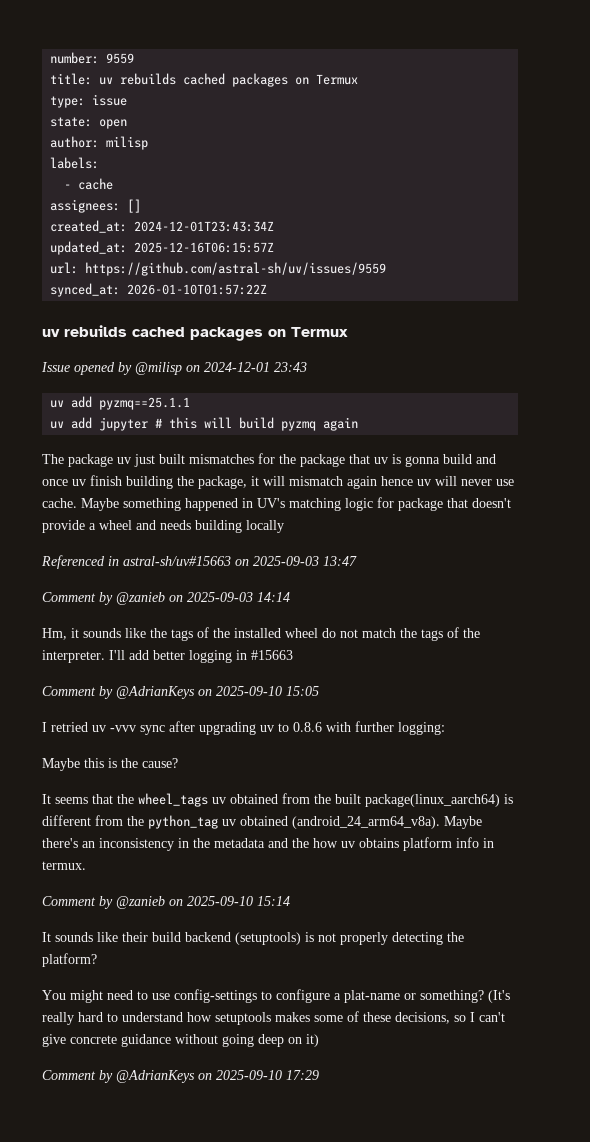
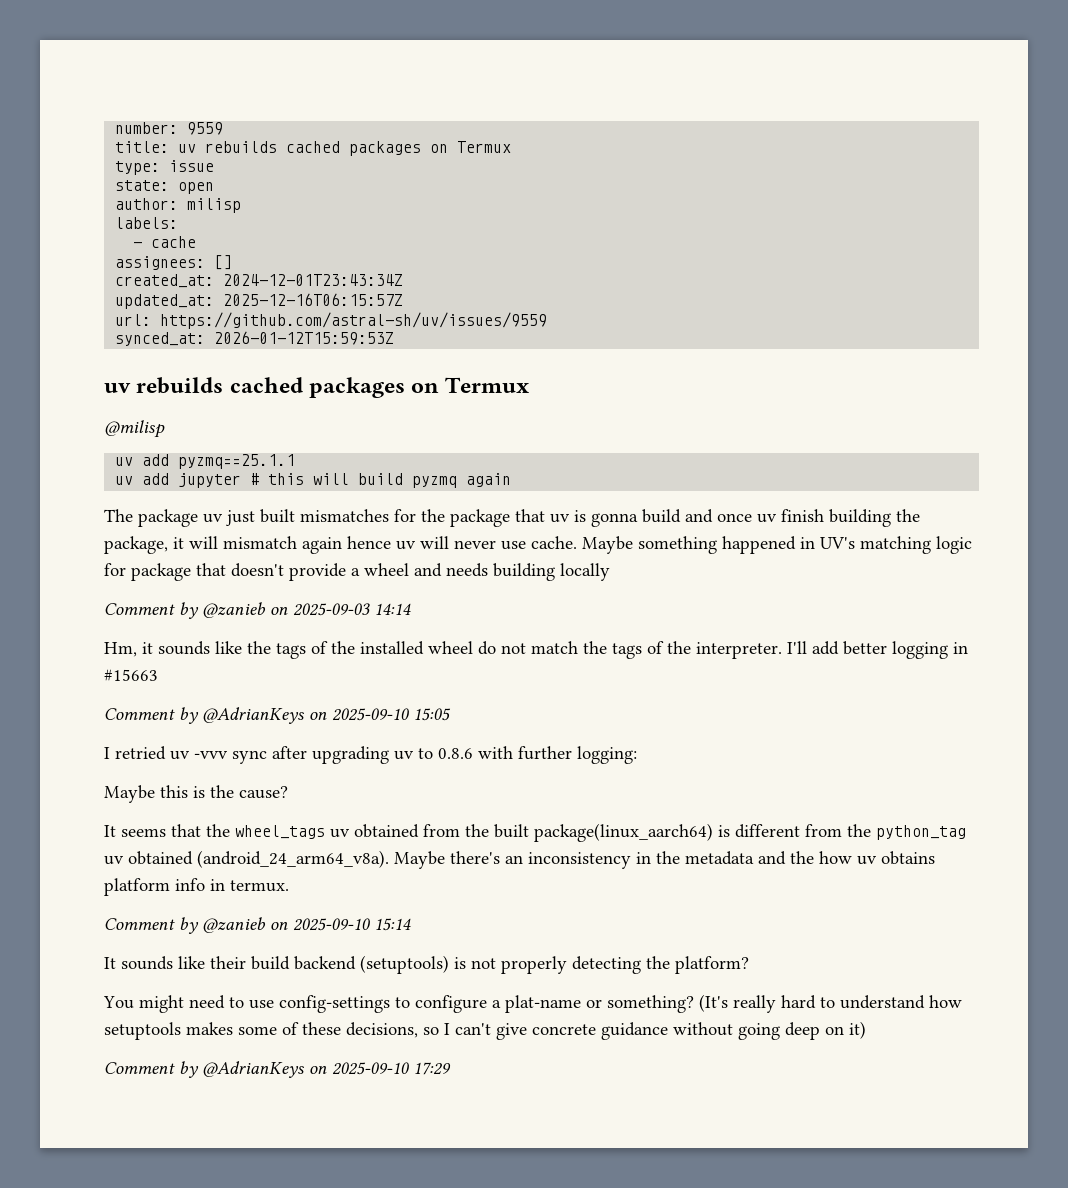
[127,284,268,295] [42,325,348,341] [41,362,307,375] 2026-01-10T01:57:22Z // uv rebuilds cached packages on Termux // Issue opened by @milisp on 2024-12-01 23:43 -> [214,331,395,345] [104,377,529,398] [104,420,165,438] 2026-01-12T15:59:53Z // uv rebuilds cached packages on Termux // @milisp
[41,555,357,569] // Referenced in astral-sh/uv#15663 on 2025-09-03 13:47 -> (610, 572) none

